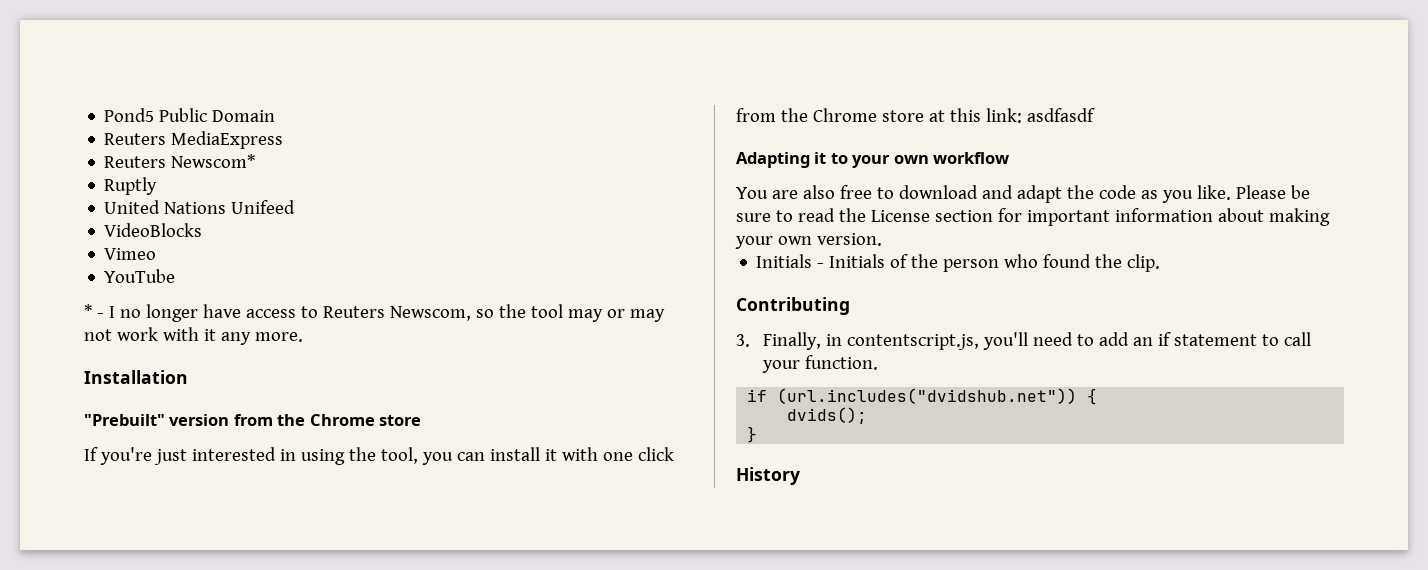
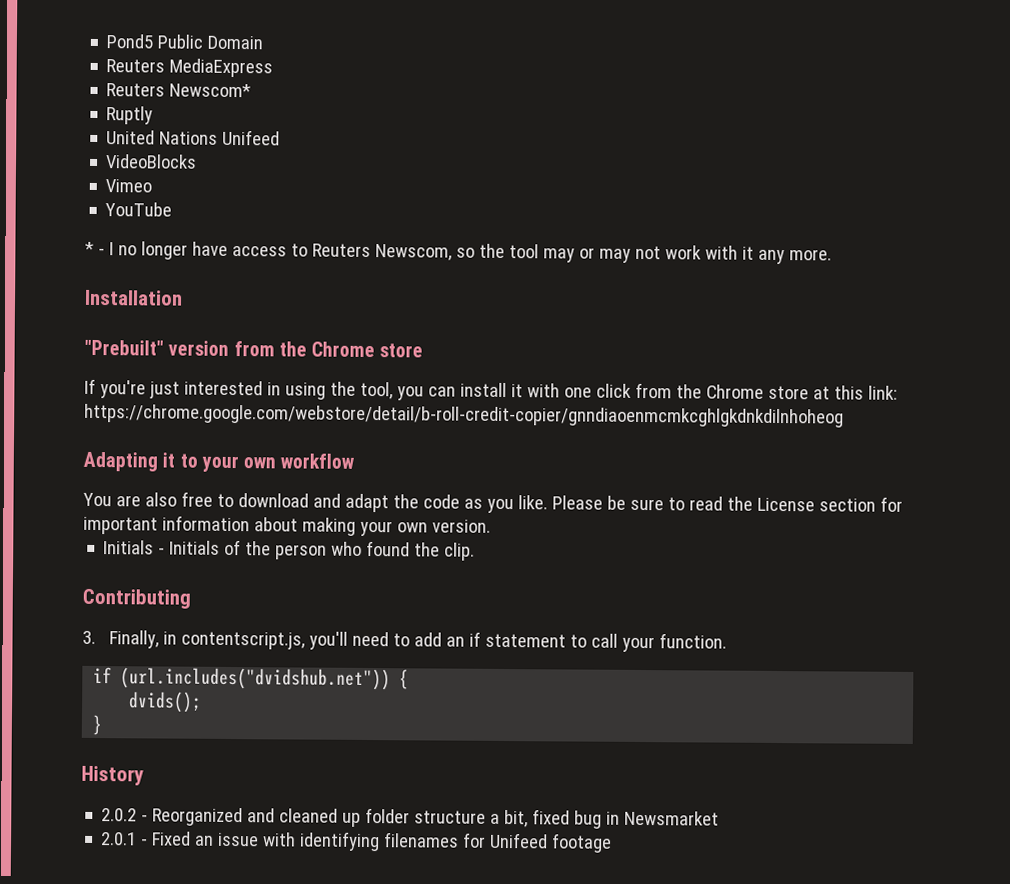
[1026,108,1095,122] asdfasdf -> [84,403,844,428] https://chrome.google.com/webstore/detail/b-roll-credit-copier/gnndiaoenmcmkcghlgkdnkdilnhoheog
(800, 476) none -> [101,807,720,829] [101,831,613,853] // 2.0.2 - Reorganized and cleaned up folder structure a bit, fixed bug in Newsmarket // 2.0.1 - Fixed an issue with identifying filenames for Unifeed footage

